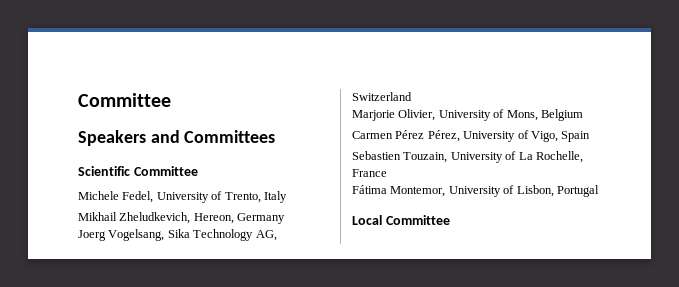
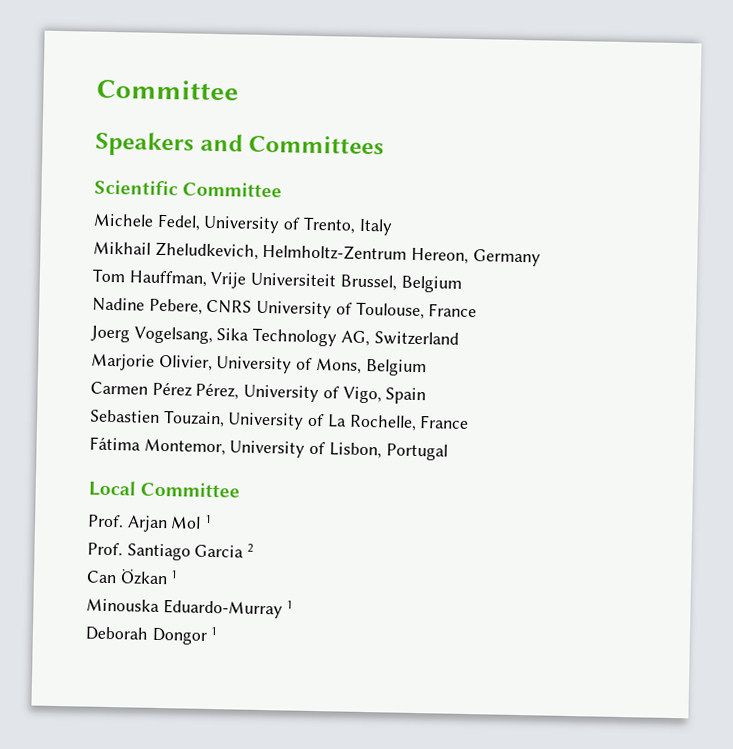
(191, 218) none -> [262,243,408,261] Helmholtz-Zentrum
(286, 218) none -> [92,268,462,293] [92,297,478,320] // Tom Hauffman, Vrije Universiteit Brussel, Belgium // Nadine Pebere, CNRS University of Toulouse, France
(450, 220) none -> [87,514,213,533] [87,542,255,561] [86,569,179,586] [86,598,294,619] [85,626,219,645] // Prof. Arjan Mol 1 // Prof. Santiago Garcia 2 // Can Özkan 1 // Minouska Eduardo-Murray 1 // Deborah Dongor 1

